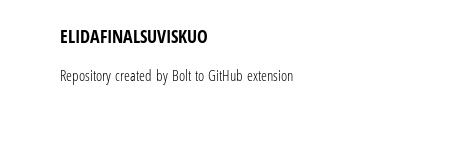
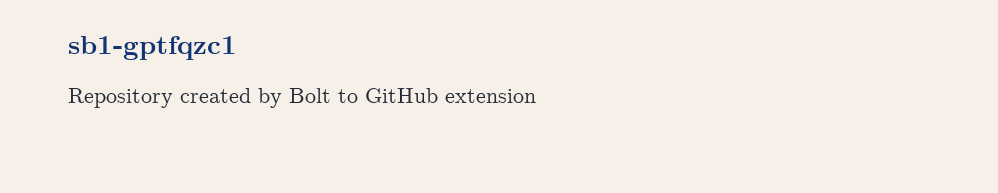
[60,30,208,43] ELIDAFINALSUVISKUO -> [68,36,237,60] sb1-gptfqzc1

